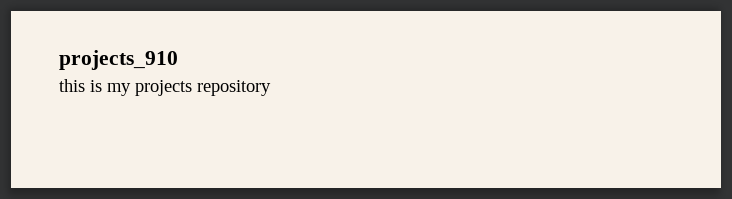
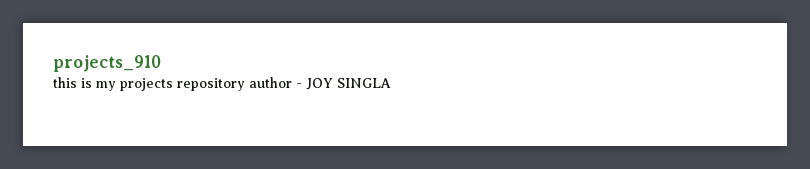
(271, 88) none -> [249,77,391,90] author - JOY SINGLA

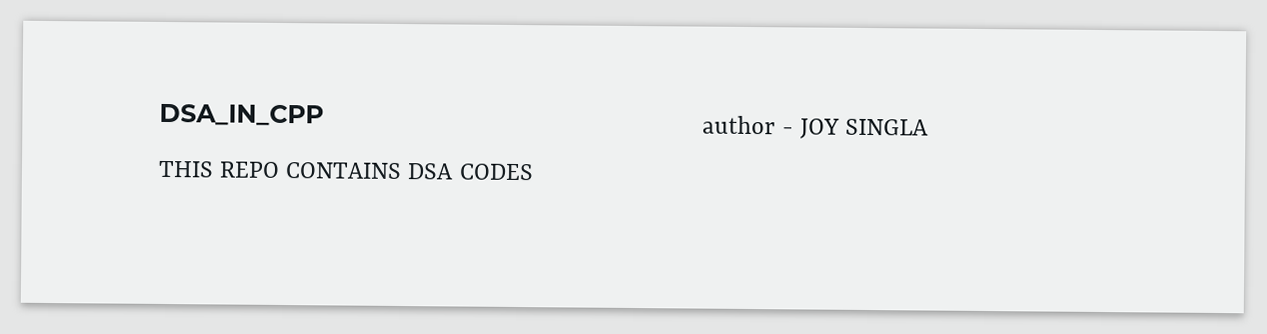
[53,55,161,72] [53,77,245,91] projects_910 // this is my projects repository -> [159,103,324,127] [158,160,534,181] DSA_IN_CPP // THIS REPO CONTAINS DSA CODES //

